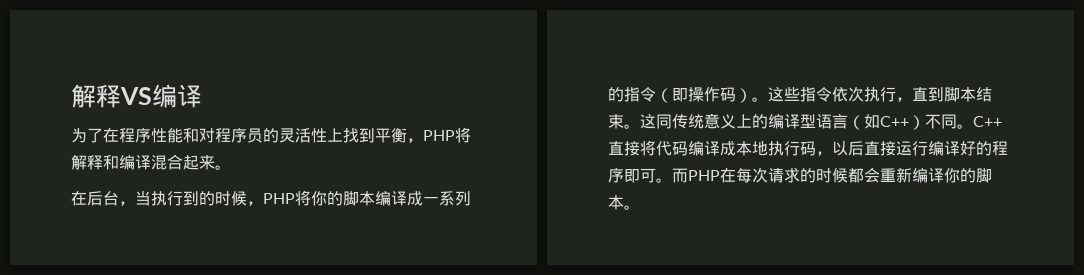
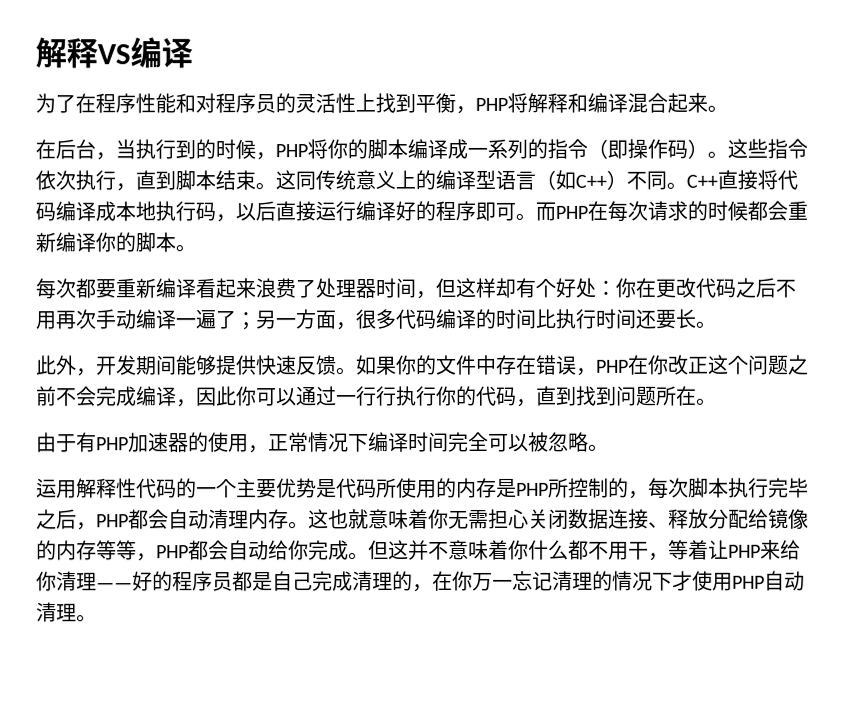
(640, 207) none -> [35,277,796,300] [35,308,716,331] [35,354,809,377] [36,385,717,408] [36,431,609,454] [36,477,809,499] [36,508,809,531] [36,539,801,562] [36,570,805,593] [36,602,97,623] // 每次都要重新编译看起来浪费了处理器时间，但这样却有个好处：你在更改代码之后不用再次手动编译一遍了；另一方面，很多代码编译的时间比执行时间还要长。 // 此外，开发期间能够提供快速反馈。如果你的文件中存在错误，PHP在你改正这个问题之前不会完成编译，因此你可以通过一行行执行你的代码，直到找到问题所在。 // 由于有PHP加速器的使用，正常情况下编译时间完全可以被忽略。 // 运用解释性代码的一个主要优势是代码所使用的内存是PHP所控制的，每次脚本执行完毕之后，PHP都会自动清理内存。这也就意味着你无需担心关闭数据连接、释放分配给镜像的内存等等，PHP都会自动给你完成。但这并不意味着你什么都不用干，等着让PHP来给你清理——好的程序员都是自己完成清理的，在你万一忘记清理的情况下才使用PHP自动清理。

